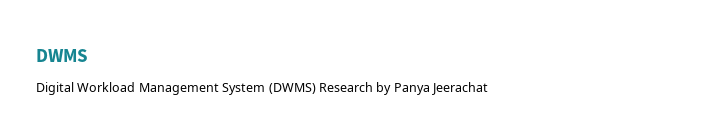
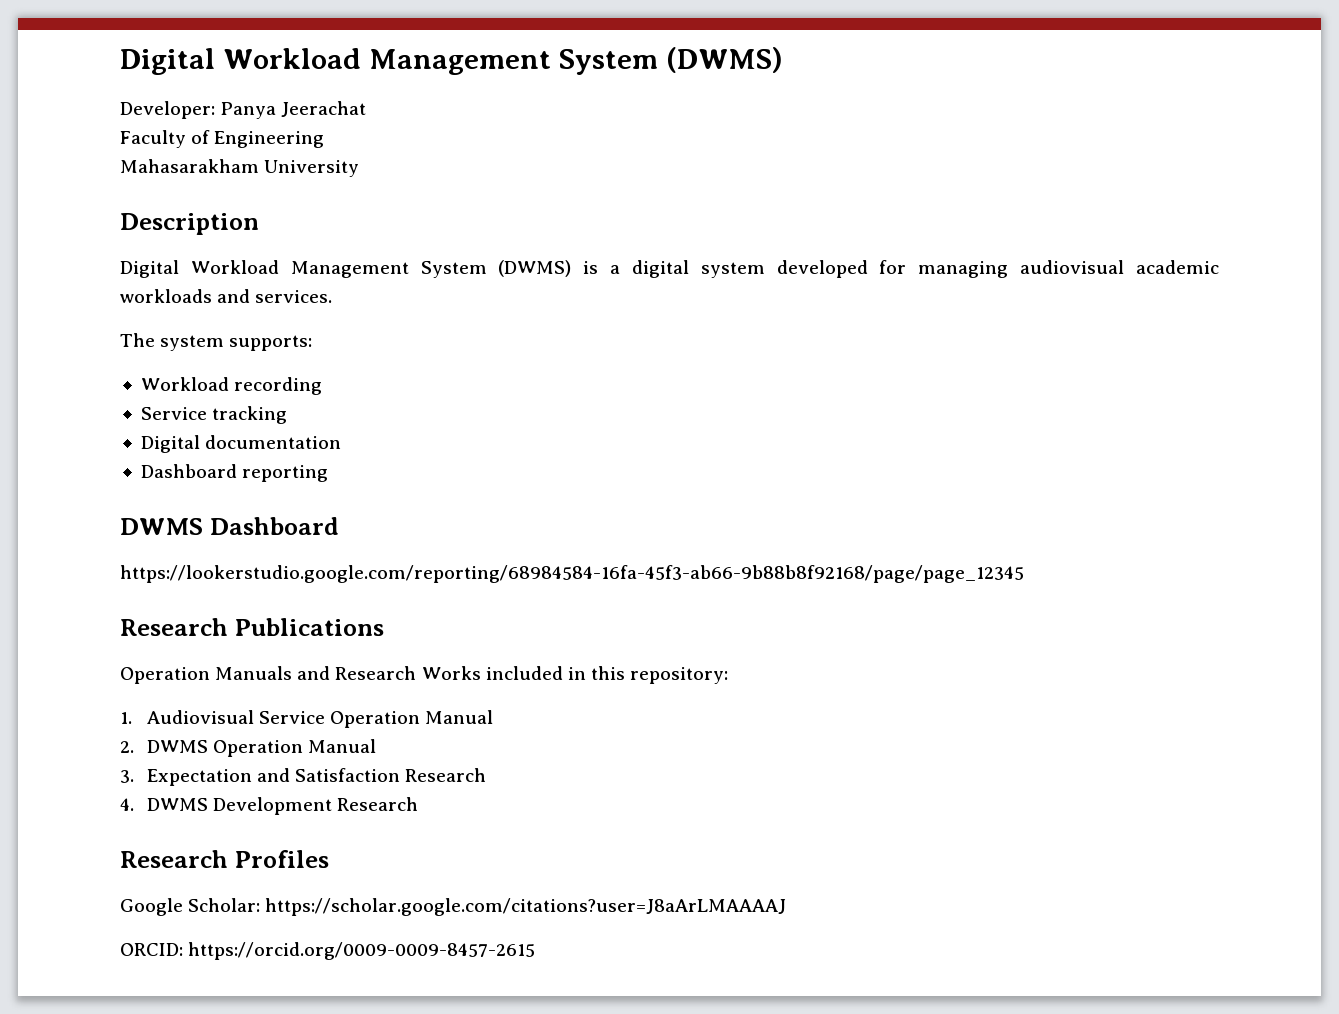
[36,49,88,62] [36,82,488,95] DWMS // Digital Workload Management System (DWMS) Research by Panya Jeerachat -> [120,47,783,75] [120,101,367,119] [120,130,325,148] [120,159,360,177] [120,213,259,235] [120,260,1219,278] [120,289,333,303] [120,333,313,351] [140,377,323,395] [140,406,288,424] [140,435,342,453] [140,464,329,482] [120,517,339,535] [120,565,1024,583] [120,618,384,636] [120,666,729,684] [120,710,494,728] [120,739,377,757] [120,768,487,786] [120,797,419,815] [120,850,329,868] [120,898,787,916] [120,942,536,960] Digital Workload Management System (DWMS) // Developer: Panya Jeerachat // Faculty of Engineering // Mahasarakham University // Description // Digital Workload Management System (DWMS) is a digital system developed for managing audiovisual academic workloads and services. // The system supports: // Workload recording // Service tracking // Digital documentation // Dashboard reporting // DWMS Dashboard // https://lookerstudio.google.com/reporting/68984584-16fa-45f3-ab66-9b88b8f92168/page/page_12345 // Research Publications // Operation Manuals and Research Works included in this repository: // 1. Audiovisual Service Operation Manual // 2. DWMS Operation Manual // 3. Expectation and Satisfaction Research // 4. DWMS Development Research // Research Profiles // Google Scholar: https://scholar.google.com/citations?user=J8aArLMAAAAJ // ORCID: https://orcid.org/0009-0009-8457-2615

